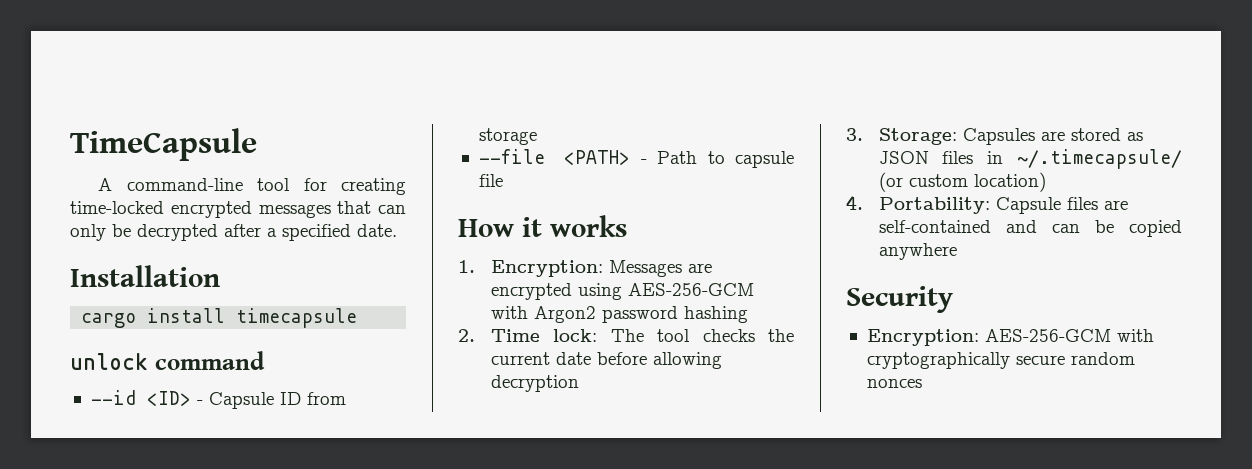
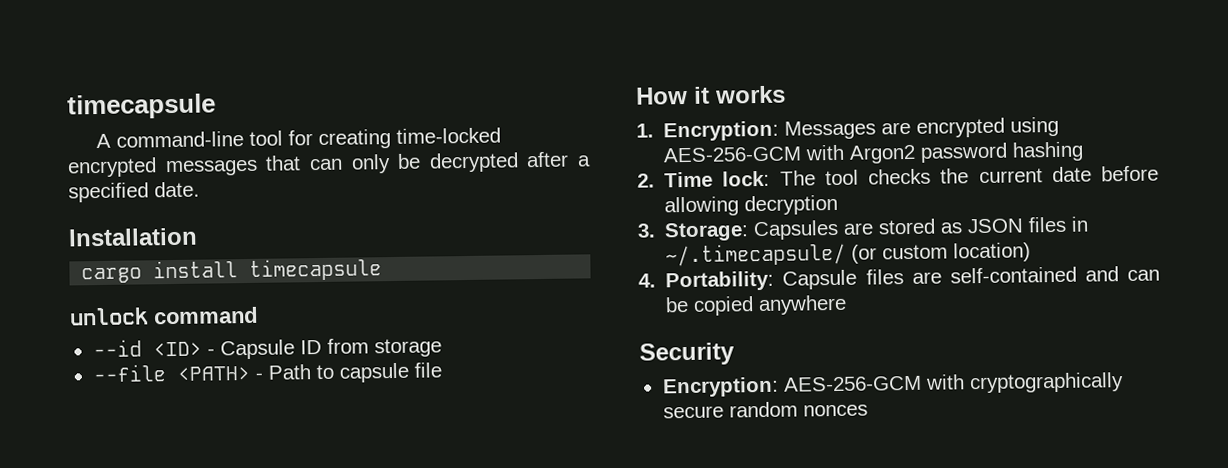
[70,128,257,161] TimeCapsule -> [67,93,216,120] timecapsule

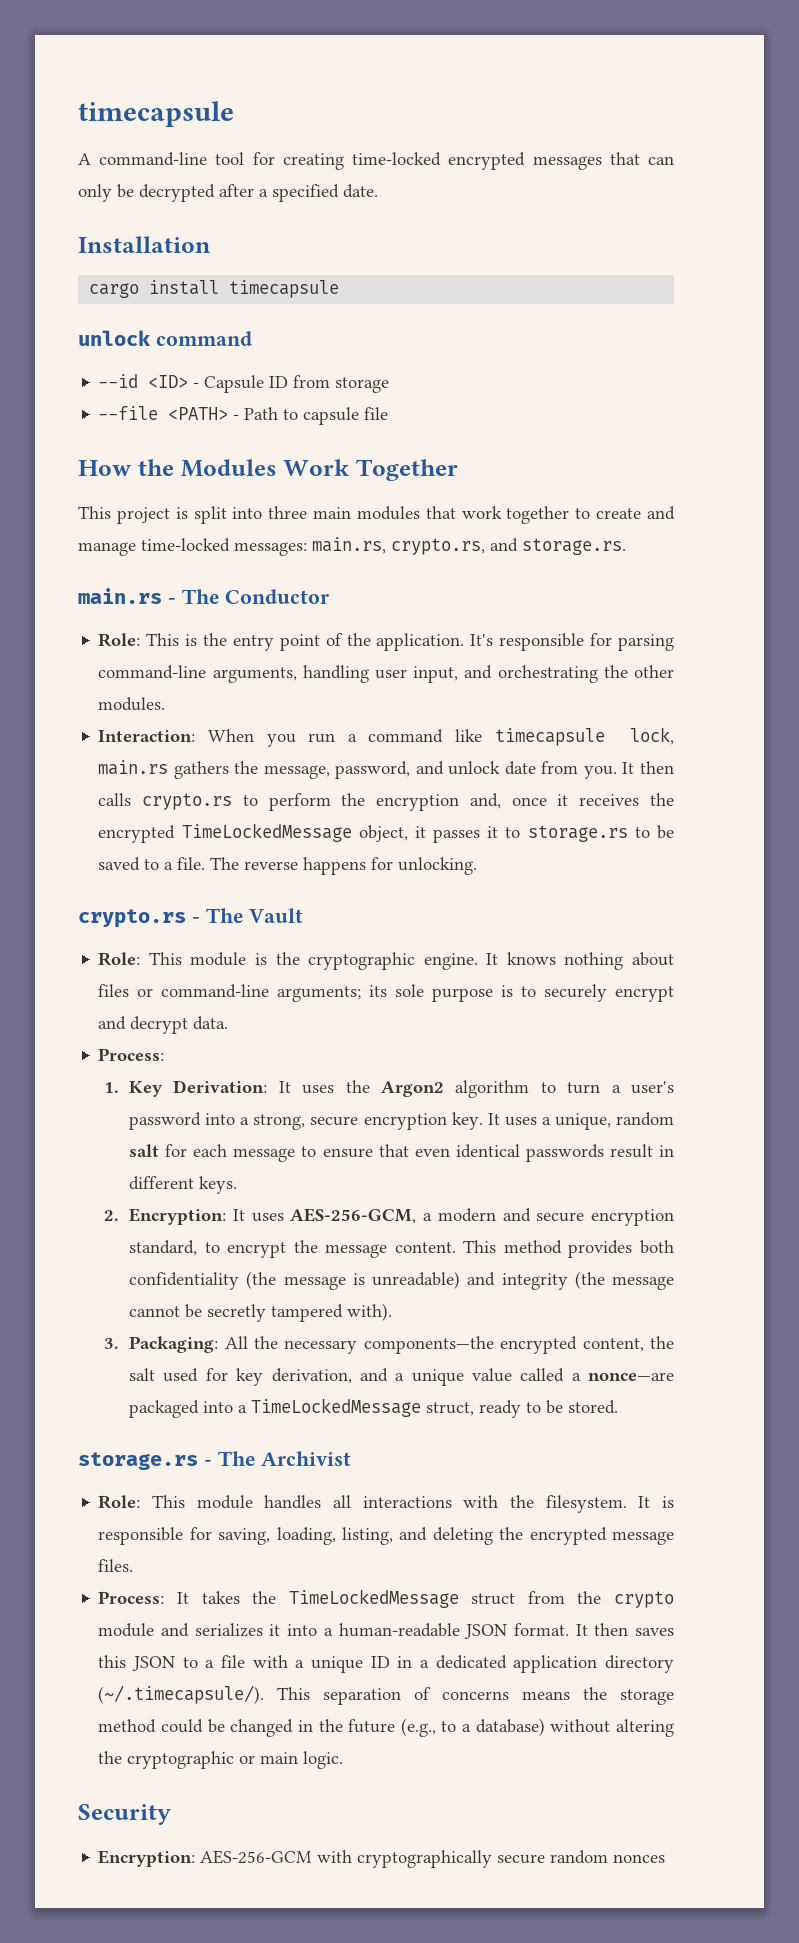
[694,85,786,104] [636,116,1060,142] [663,141,1085,164] [637,165,1159,188] [664,194,839,217] [637,216,1090,242] [665,242,1032,267] [638,266,1160,292] [665,294,848,316] it works // 1. Encryption: Messages are encrypted using AES-256-GCM with Argon2 password hashing // 2. Time lock: The tool checks the current date before allowing decryption // 3. Storage: Capsules are stored as JSON files in ~/.timecapsule/ (or custom location) // 4. Portability: Capsule files are self-contained and can be copied anywhere -> [137,459,458,481] [78,506,675,524] [78,537,626,556] [78,588,330,604] [98,633,674,651] [98,665,674,683] [98,697,166,711] [98,727,675,747] [98,760,674,779] [98,793,674,811] [98,823,674,843] [98,857,478,875] [78,908,304,928] [98,952,674,970] [98,984,674,1002] [98,1016,229,1034] [98,1048,165,1061] [103,1080,674,1098] [129,1112,674,1130] [129,1144,674,1162] [129,1176,238,1194] [103,1208,675,1226] [129,1240,674,1258] [129,1271,675,1290] [129,1303,393,1322] [103,1336,674,1354] [129,1368,675,1386] [129,1398,619,1418] [78,1451,352,1470] [98,1495,674,1513] [98,1527,674,1545] [98,1559,134,1572] [98,1589,674,1608] [98,1623,674,1639] [98,1655,674,1673] [98,1685,674,1705] [98,1718,674,1737] [98,1751,344,1769] the Modules Work Together // This project is split into three main modules that work together to create and manage time-locked messages: main.rs, crypto.rs, and storage.rs. // main.rs - The Conductor // Role: This is the entry point of the application. It's responsible for parsing command-line arguments, handling user input, and orchestrating the other modules. // Interaction: When you run a command like timecapsule lock, main.rs gathers the message, password, and unlock date from you. It then calls crypto.rs to perform the encryption and, once it receives the encrypted TimeLockedMessage object, it passes it to storage.rs to be saved to a file. The reverse happens for unlocking. // crypto.rs - The Vault // Role: This module is the cryptographic engine. It knows nothing about files or command-line arguments; its sole purpose is to securely encrypt and decrypt data. // Process: // 1. Key Derivation: It uses the Argon2 algorithm to turn a user's password into a strong, secure encryption key. It uses a unique, random salt for each message to ensure that even identical passwords result in different keys. // 2. Encryption: It uses AES-256-GCM, a modern and secure encryption standard, to encrypt the message content. This method provides both confidentiality (the message is unreadable) and integrity (the message cannot be secretly tampered with). // 3. Packaging: All the necessary components—the encrypted content, the salt used for key derivation, and a unique value called a nonce—are packaged into a TimeLockedMessage struct, ready to be stored. // storage.rs - The Archivist // Role: This module handles all interactions with the filesystem. It is responsible for saving, loading, listing, and deleting the encrypted message files. // Process: It takes the TimeLockedMessage struct from the crypto module and serializes it into a human-readable JSON format. It then saves this JSON to a file with a unique ID in a dedicated application directory (~/.timecapsule/). This separation of concerns means the storage method could be changed in the future (e.g., to a database) without altering the cryptographic or main logic.

